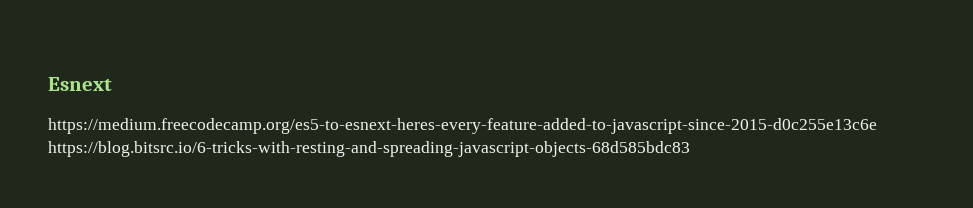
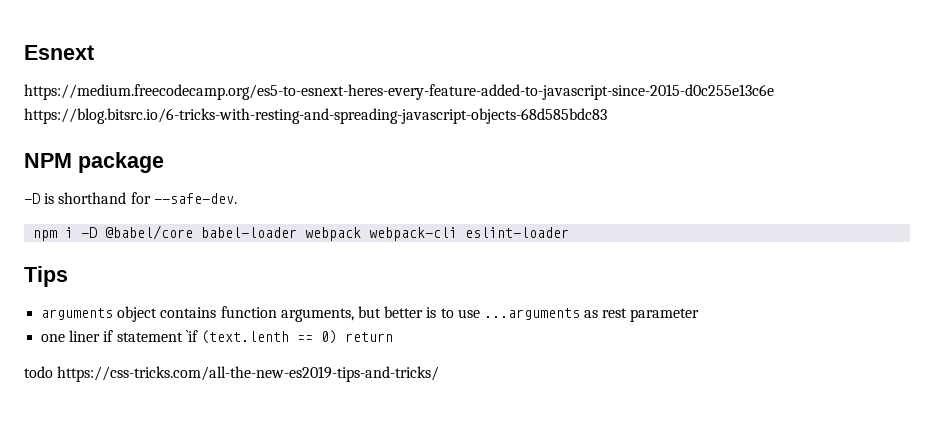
(690, 149) none -> [24,152,164,173] [24,192,237,204] [33,225,570,241] [24,266,68,287] [41,306,700,322] [41,330,393,344] [24,366,440,382] // NPM package // -D is shorthand for --safe-dev. // npm i -D @babel/core babel-loader webpack webpack-cli eslint-loader // Tips // arguments object contains function arguments, but better is to use ...arguments as rest parameter // one liner if statement `if (text.lenth == 0) return // todo https://css-tricks.com/all-the-new-es2019-tips-and-tricks/

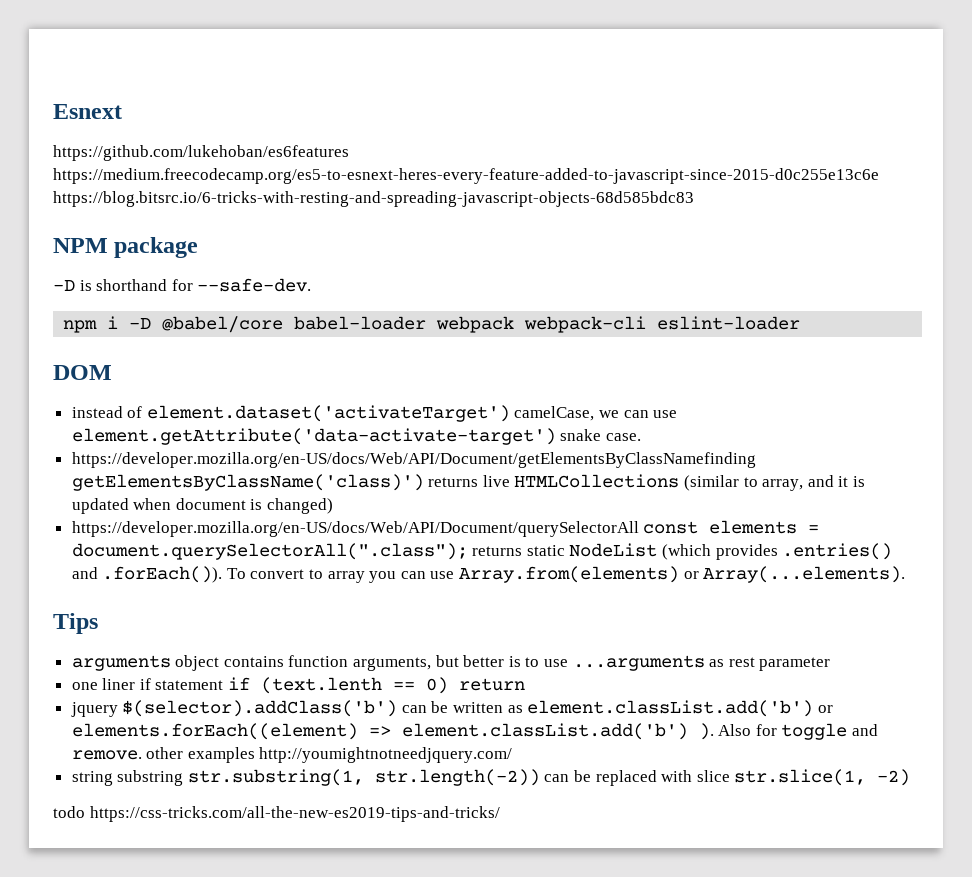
(94, 52) none -> [53,145,349,161] https://github.com/lukehoban/es6features
(570, 232) none -> [53,365,112,380] [71,405,678,422] [71,428,641,445] [71,452,756,468] [71,474,866,491] [71,498,334,514] [71,520,820,537] [71,543,893,560] [71,566,906,583] // DOM // instead of element.dataset('activateTarget') camelCase, we can use element.getAttribute('data-activate-target') snake case. // https://developer.mozilla.org/en-US/docs/Web/API/Document/getElementsByClassNamefinding getElementsByClassName('class)') returns live HTMLCollections (similar to array, and it is updated when document is changed) // https://developer.mozilla.org/en-US/docs/Web/API/Document/querySelectorAll const elements = document.querySelectorAll(".class"); returns static NodeList (which provides .entries() and .forEach()). To convert to array you can use Array.from(elements) or Array(...elements).
[185,330,198,342] `if -> [228,677,251,690] if
(393, 337) none -> [70,700,833,717] [71,723,879,740] [71,747,513,763] [71,769,911,786] // jquery $(selector).addClass('b') can be written as element.classList.add('b') or elements.forEach((element) => element.classList.add('b') ). Also for toggle and remove. other examples http://youmightnotneedjquery.com/ // string substring str.substring(1, str.length(-2)) can be replaced with slice str.slice(1, -2)

